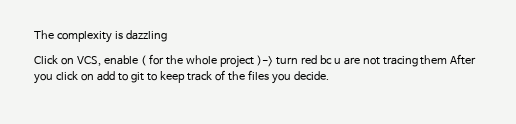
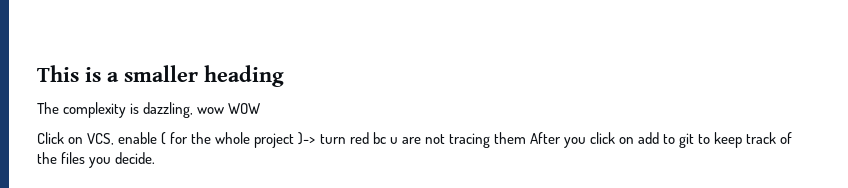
[34,30,167,43] The complexity is dazzling -> [37,65,284,87] [37,102,261,118] This is a smaller heading // The complexity is dazzling, wow WOW

